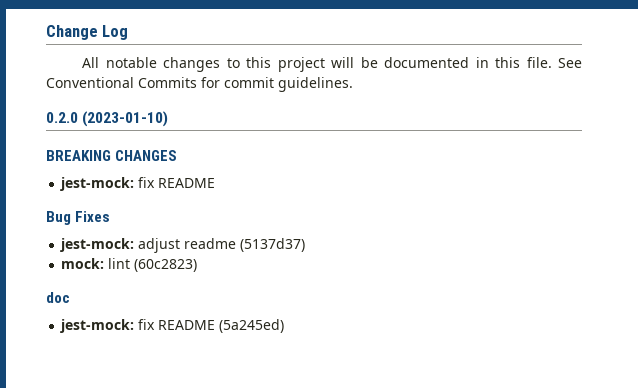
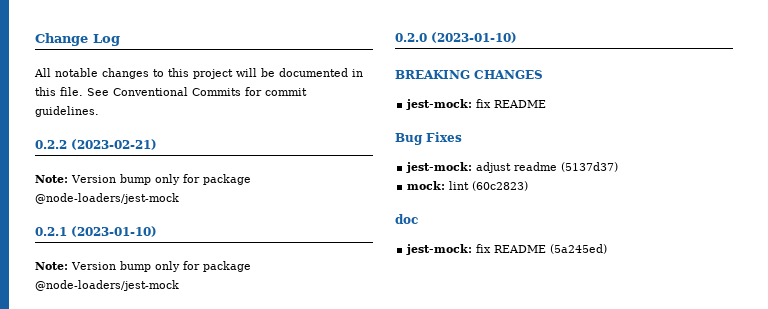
(353, 84) none -> [35,139,157,150] [35,174,251,185] [35,193,179,204] [35,226,157,237] [35,261,251,272] [35,280,179,291] // 0.2.2 (2023-02-21) // Note: Version bump only for package @node-loaders/jest-mock // 0.2.1 (2023-01-10) // Note: Version bump only for package @node-loaders/jest-mock

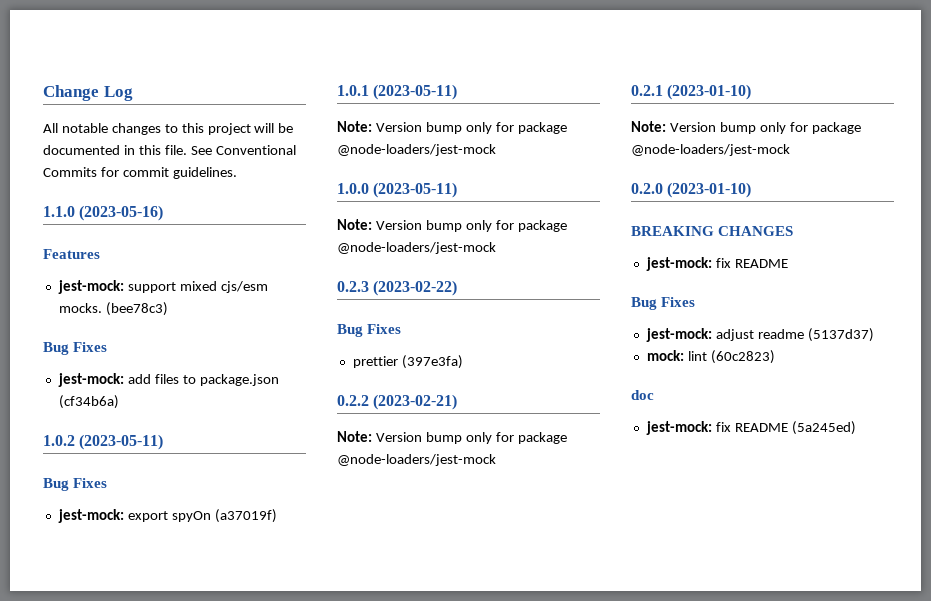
(99, 111) none -> [43,205,164,221] [43,249,100,259] [57,280,268,294] [58,302,168,316] [43,342,108,355] [57,373,279,387] [58,395,119,409] [43,434,164,450] [43,478,108,491] [57,509,277,523] [337,84,458,100] [337,121,567,134] [337,144,496,156] [337,182,458,198] [337,219,567,232] [337,242,496,254] [337,280,458,296] [337,324,402,337] [352,355,463,369] // 1.1.0 (2023-05-16) // Features // jest-mock: support mixed cjs/esm mocks. (bee78c3) // Bug Fixes // jest-mock: add files to package.json (cf34b6a) // 1.0.2 (2023-05-11) // Bug Fixes // jest-mock: export spyOn (a37019f) // 1.0.1 (2023-05-11) // Note: Version bump only for package @node-loaders/jest-mock // 1.0.0 (2023-05-11) // Note: Version bump only for package @node-loaders/jest-mock // 0.2.3 (2023-02-22) // Bug Fixes // prettier (397e3fa)

